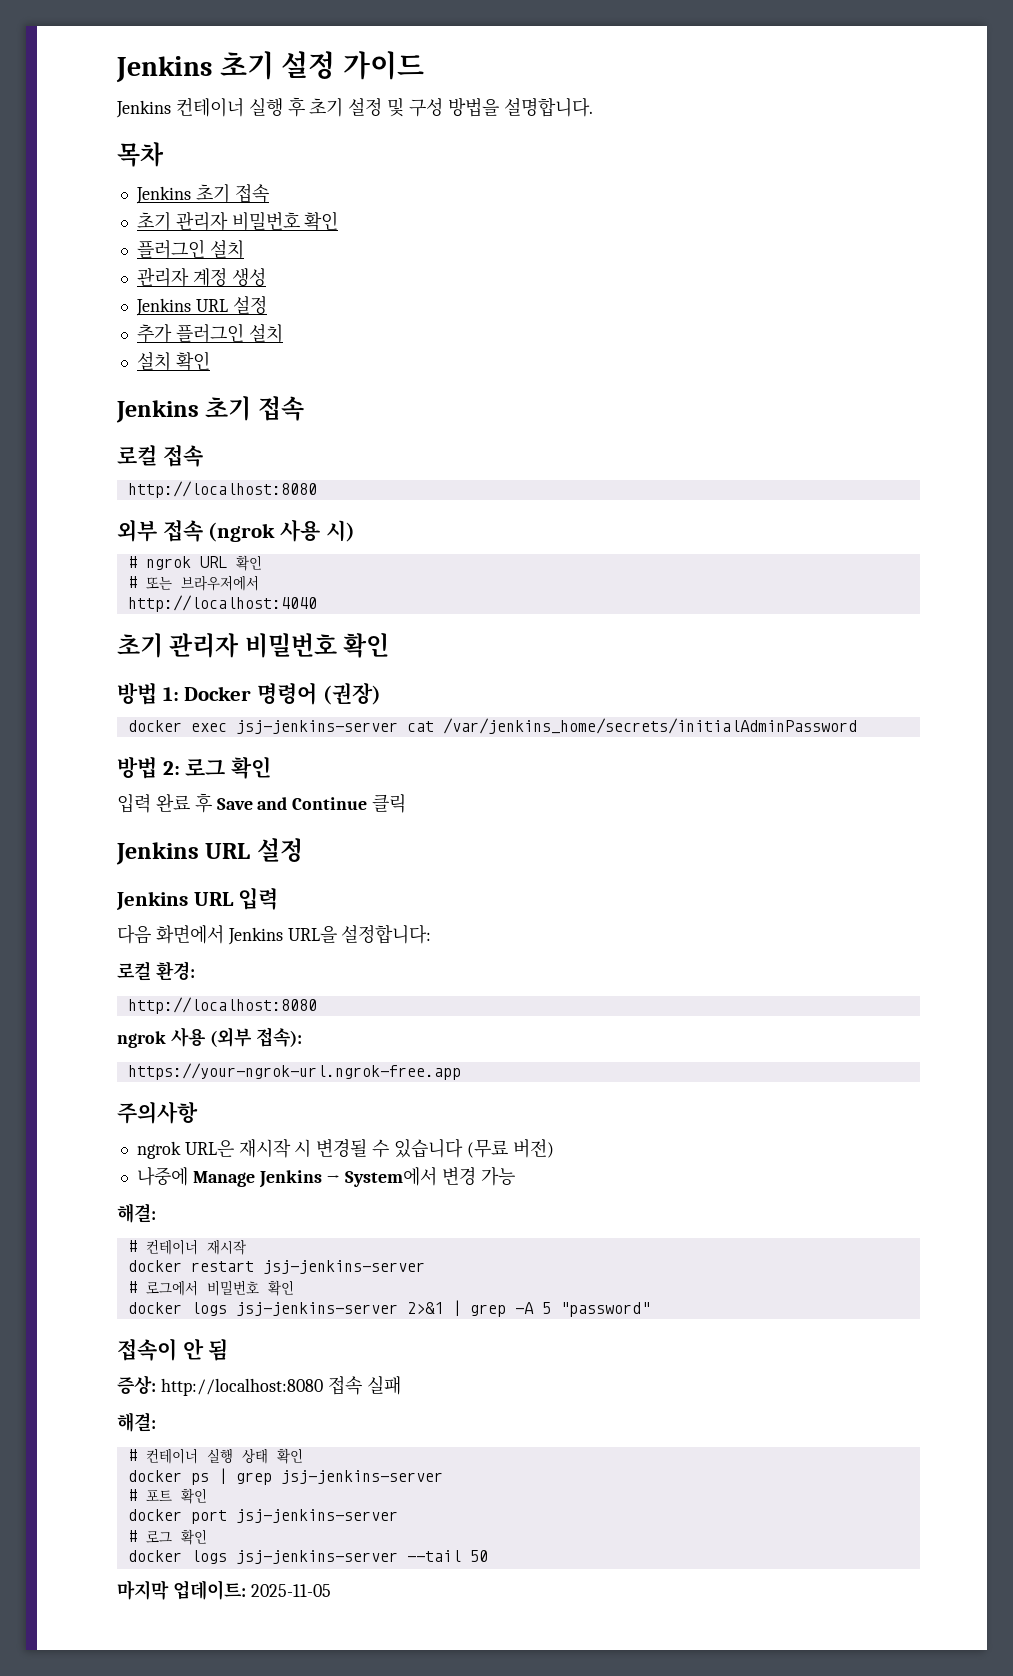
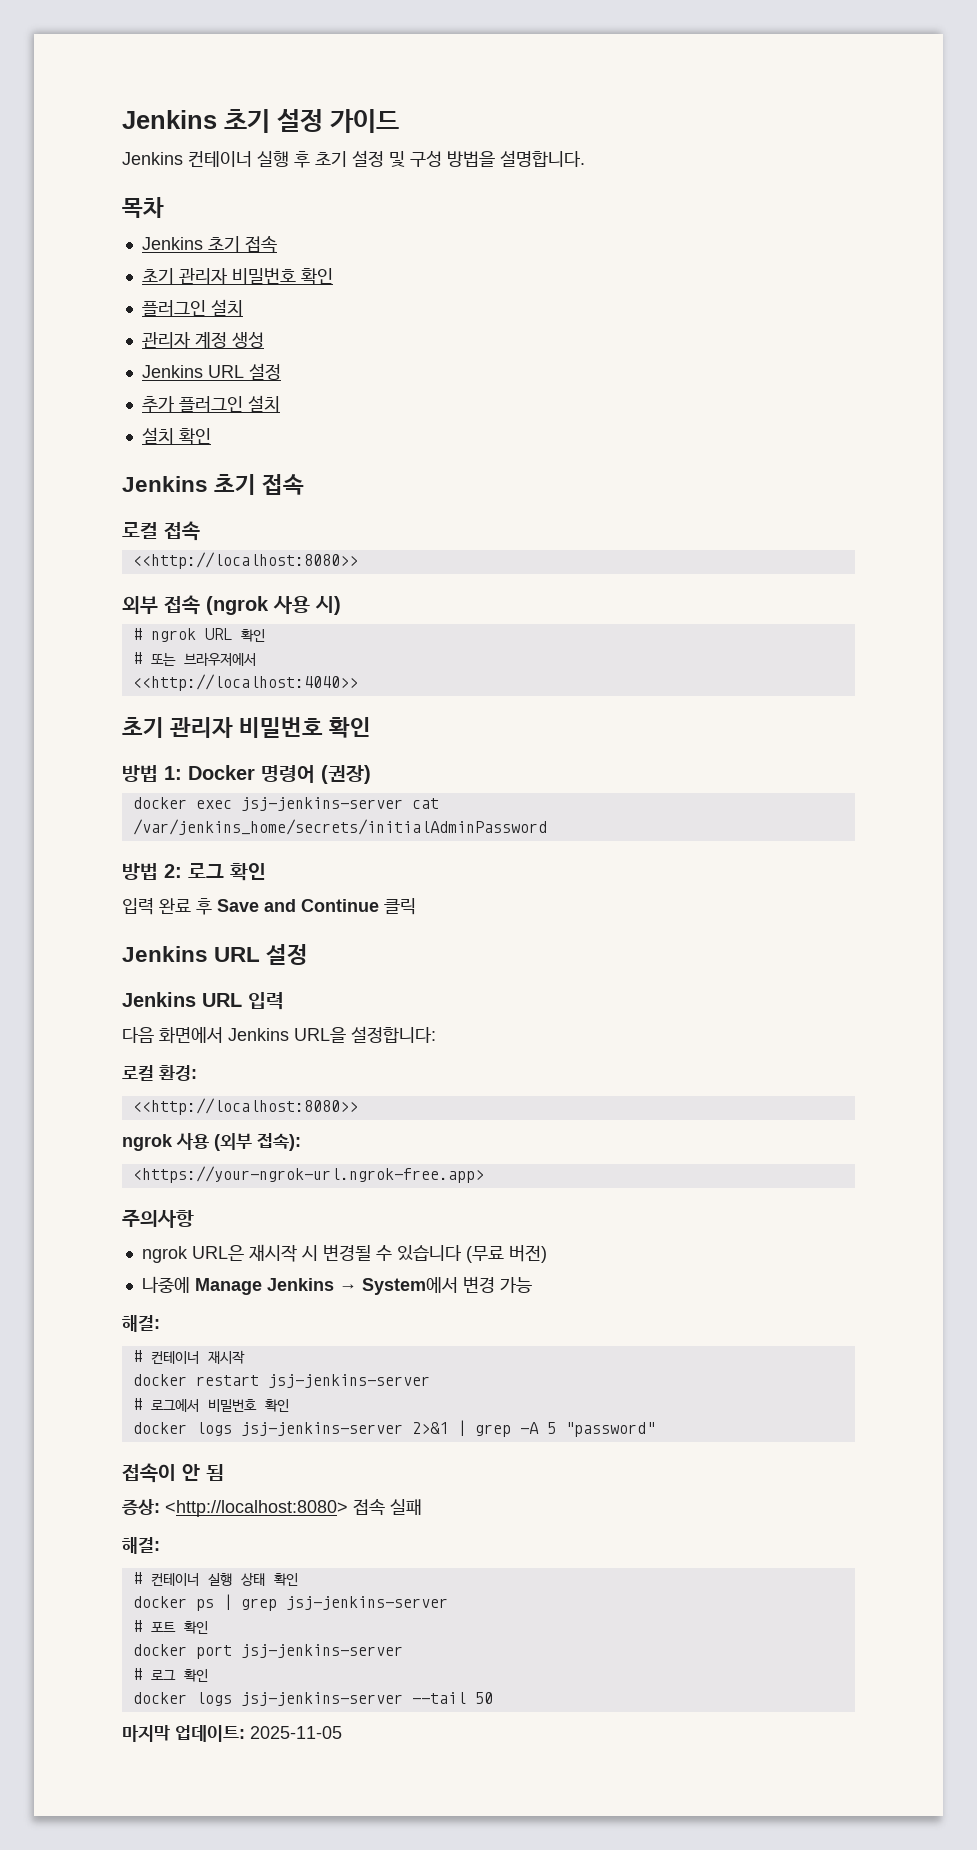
[127,481,317,498] http://localhost:8080 -> [132,552,358,569] <<http://localhost:8080>>
[127,595,317,612] http://localhost:4040 -> [132,674,358,691] <<http://localhost:4040>>
[127,997,317,1014] http://localhost:8080 -> [132,1098,358,1115] <<http://localhost:8080>>
[127,1063,461,1080] https://your-ngrok-url.ngrok-free.app -> [132,1166,484,1183] <https://your-ngrok-url.ngrok-free.app>
[160,1378,323,1396] http://localhost:8080 -> [165,1500,348,1517] <http://localhost:8080>

